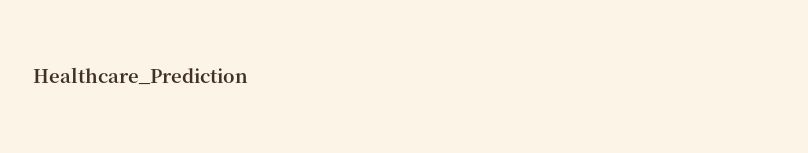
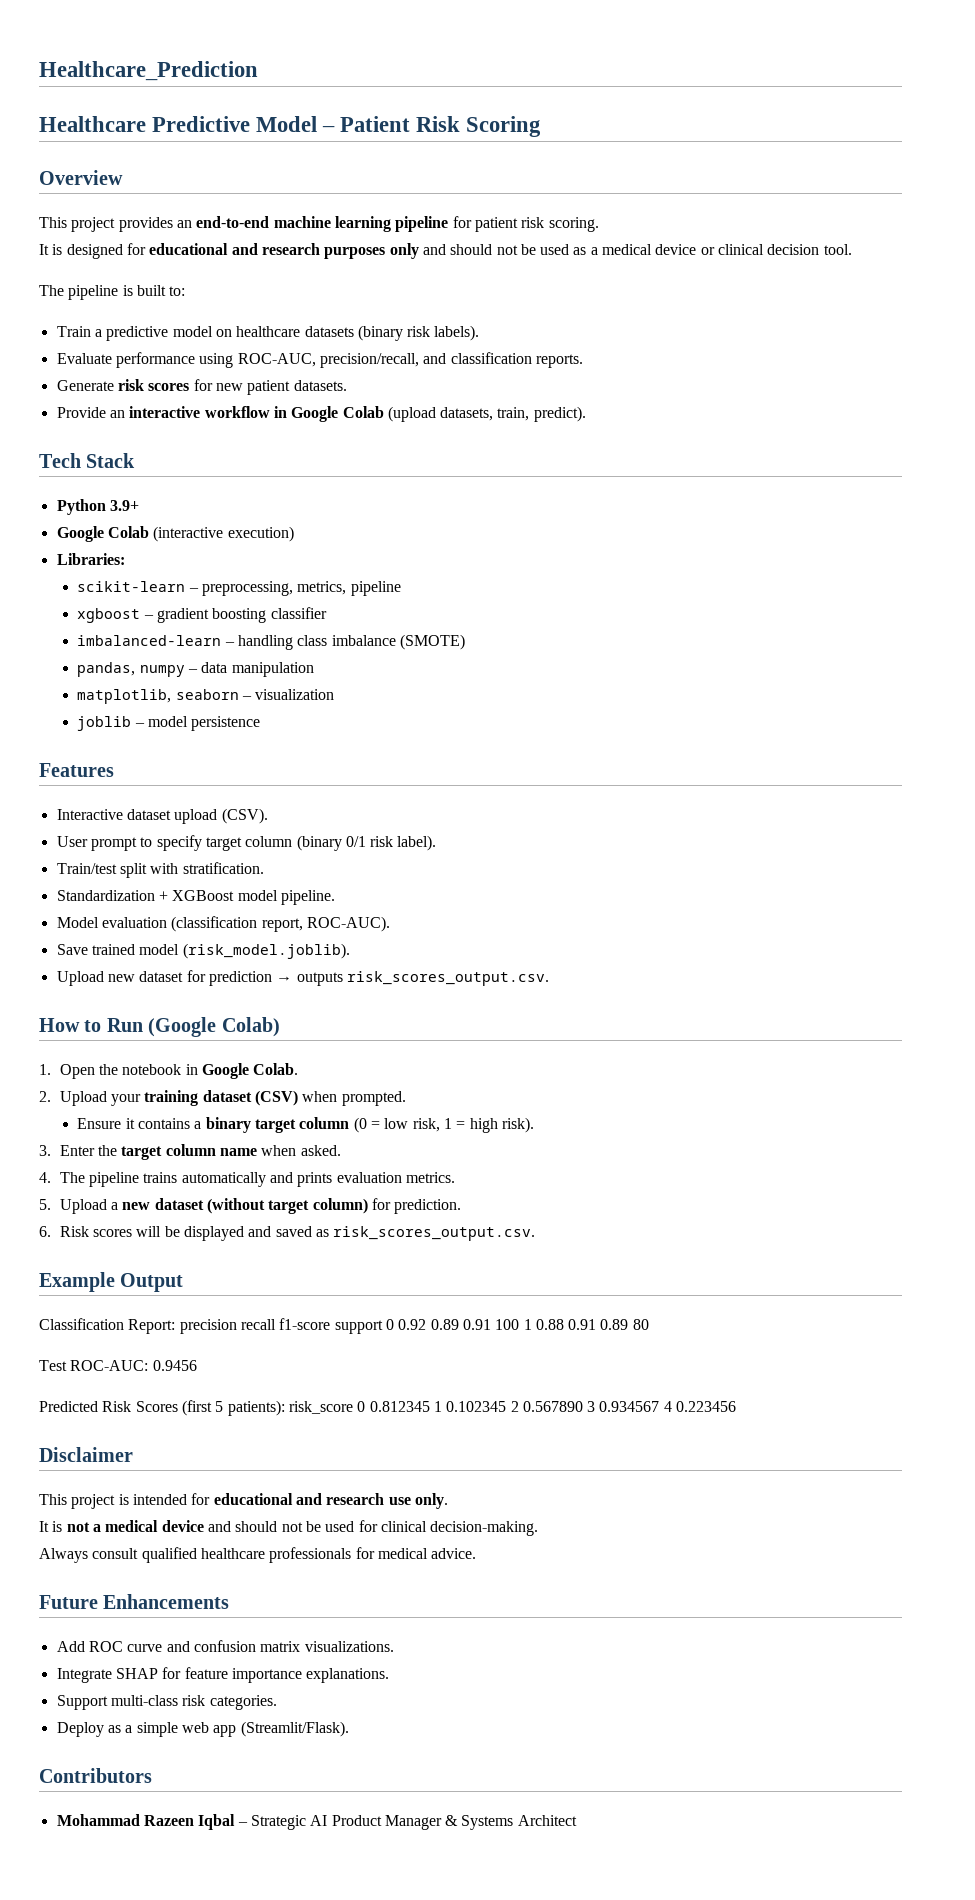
(248, 76) none -> [39,116,542,137] [39,170,123,185] [39,216,599,232] [39,243,852,259] [39,285,186,300] [56,325,480,341] [56,352,583,368] [56,379,347,395] [56,406,586,422] [39,453,136,468] [56,499,139,515] [56,526,294,542] [56,553,125,565] [77,581,401,596] [77,607,327,623] [77,634,466,650] [77,662,314,677] [77,689,335,704] [77,716,261,731] [39,763,114,777] [56,808,268,824] [56,835,437,851] [56,862,264,878] [56,890,335,905] [56,916,390,932] [56,943,350,959] [56,970,549,986] [39,1017,280,1037] [39,1063,299,1079] [39,1090,406,1106] [77,1117,534,1133] [39,1144,341,1160] [39,1172,456,1187] [39,1198,462,1214] [39,1226,536,1241] [39,1272,184,1292] [39,1318,649,1334] [39,1360,197,1371] [39,1400,737,1416] [39,1447,133,1462] [39,1493,448,1509] [39,1520,539,1536] [39,1547,477,1563] [39,1594,230,1609] [56,1640,394,1652] [56,1667,390,1683] [56,1695,277,1710] [56,1721,349,1737] [39,1768,152,1783] [56,1814,577,1830] // Healthcare Predictive Model – Patient Risk Scoring // Overview // This project provides an end-to-end machine learning pipeline for patient risk scoring. // It is designed for educational and research purposes only and should not be used as a medical device or clinical decision tool. // The pipeline is built to: // Train a predictive model on healthcare datasets (binary risk labels). // Evaluate performance using ROC-AUC, precision/recall, and classification reports. // Generate risk scores for new patient datasets. // Provide an interactive workflow in Google Colab (upload datasets, train, predict). // Tech Stack // Python 3.9+ // Google Colab (interactive execution) // Libraries: // scikit-learn – preprocessing, metrics, pipeline // xgboost – gradient boosting classifier // imbalanced-learn – handling class imbalance (SMOTE) // pandas, numpy – data manipulation // matplotlib, seaborn – visualization // joblib – model persistence // Features // Interactive dataset upload (CSV). // User prompt to specify target column (binary 0/1 risk label). // Train/test split with stratification. // Standardization + XGBoost model pipeline. // Model evaluation (classification report, ROC-AUC). // Save trained model (risk_model.joblib). // Upload new dataset for prediction → outputs risk_scores_output.csv. // How to Run (Google Colab) // 1. Open the notebook in Google Colab. // 2. Upload your training dataset (CSV) when prompted. // Ensure it contains a binary target column (0 = low risk, 1 = high risk). // 3. Enter the target column name when asked. // 4. The pipeline trains automatically and prints evaluation metrics. // 5. Upload a new dataset (without target column) for prediction. // 6. Risk scores will be displayed and saved as risk_scores_output.csv. // Example Output // Classification Report: precision recall f1-score support 0 0.92 0.89 0.91 100 1 0.88 0.91 0.89 80 // Test ROC-AUC: 0.9456 // Predicted Risk Scores (first 5 patients): risk_score 0 0.812345 1 0.102345 2 0.567890 3 0.934567 4 0.223456 // Disclaimer // This project is intended for educational and research use only. // It is not a medical device and should not be used for clinical decision-making. // Always consult qualified healthcare professionals for medical advice. // Future Enhancements // Add ROC curve and confusion matrix visualizations. // Integrate SHAP for feature importance explanations. // Support multi-class risk categories. // Deploy as a simple web app (Streamlit/Flask). // Contributors // Mohammad Razeen Iqbal – Strategic AI Product Manager & Systems Architect

